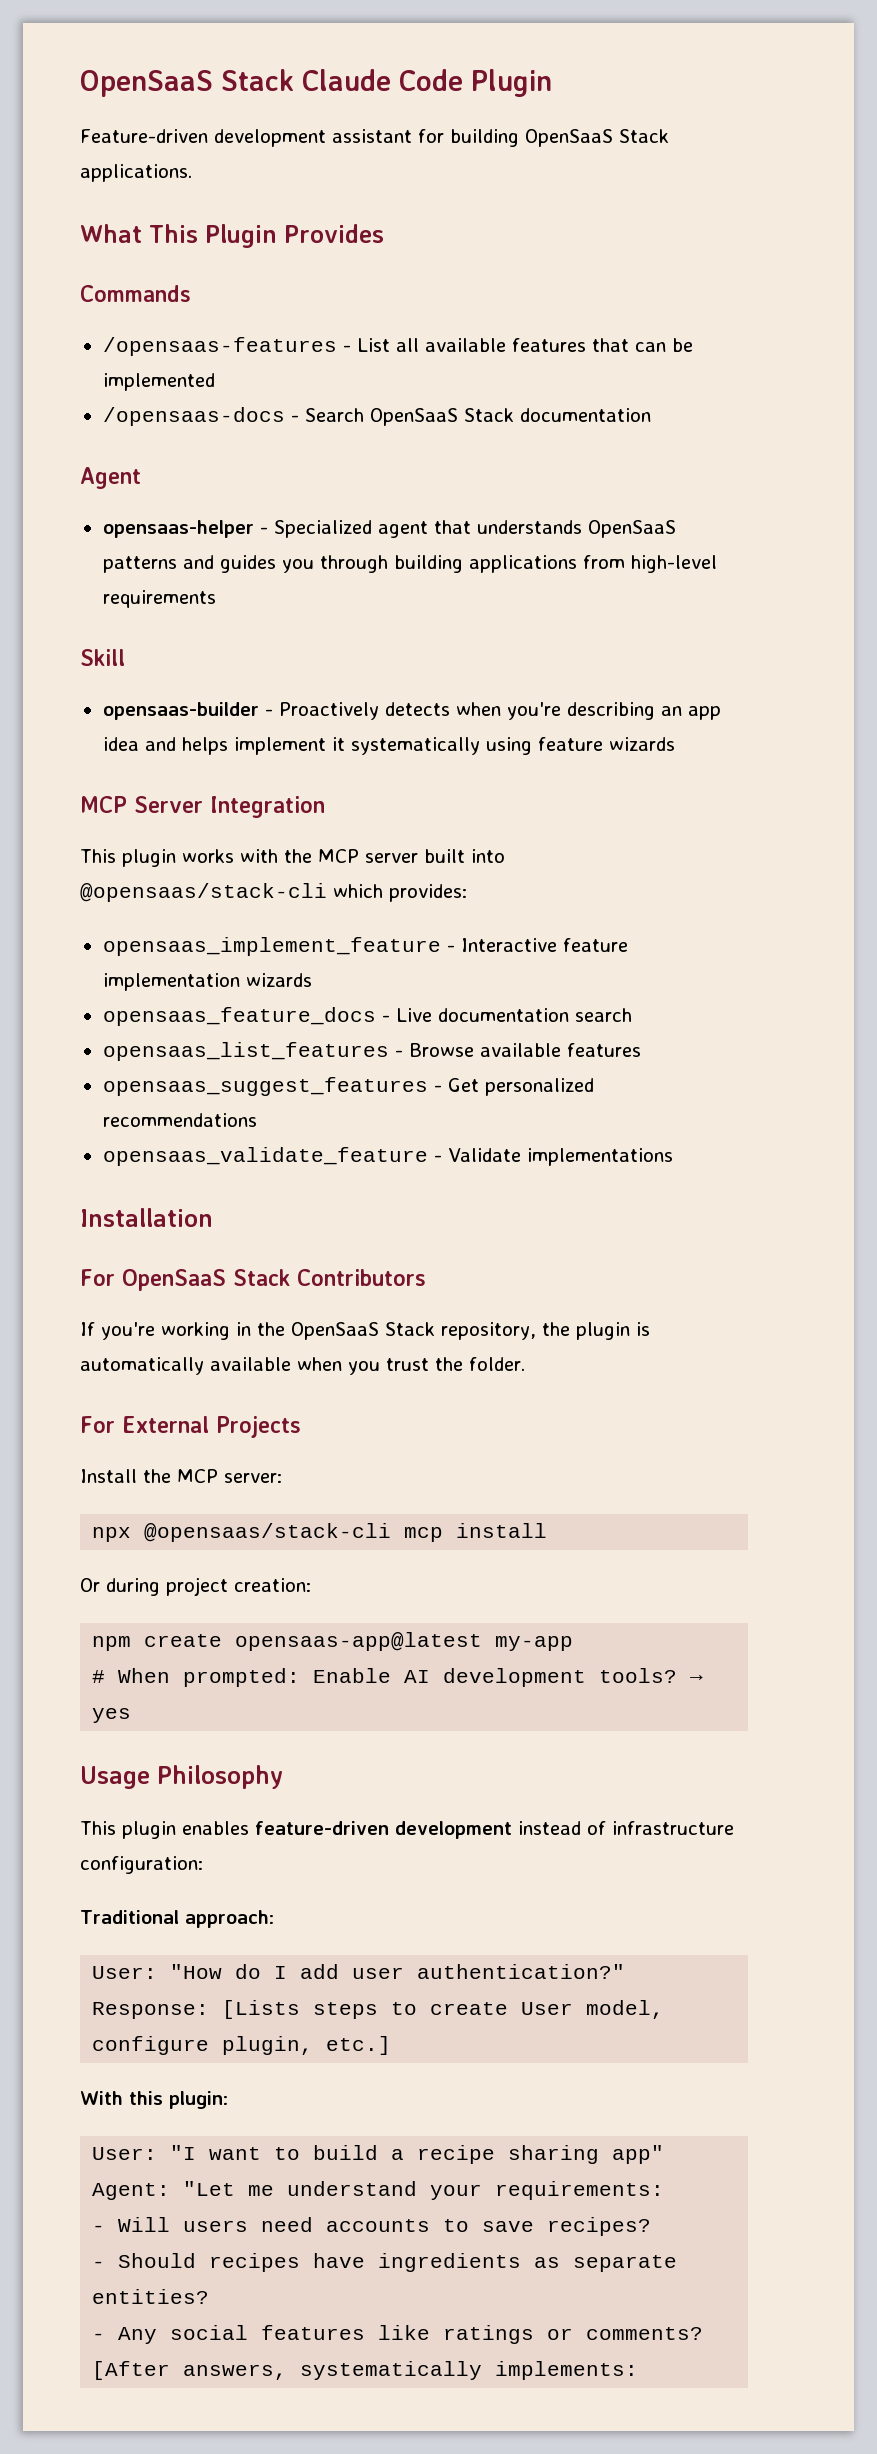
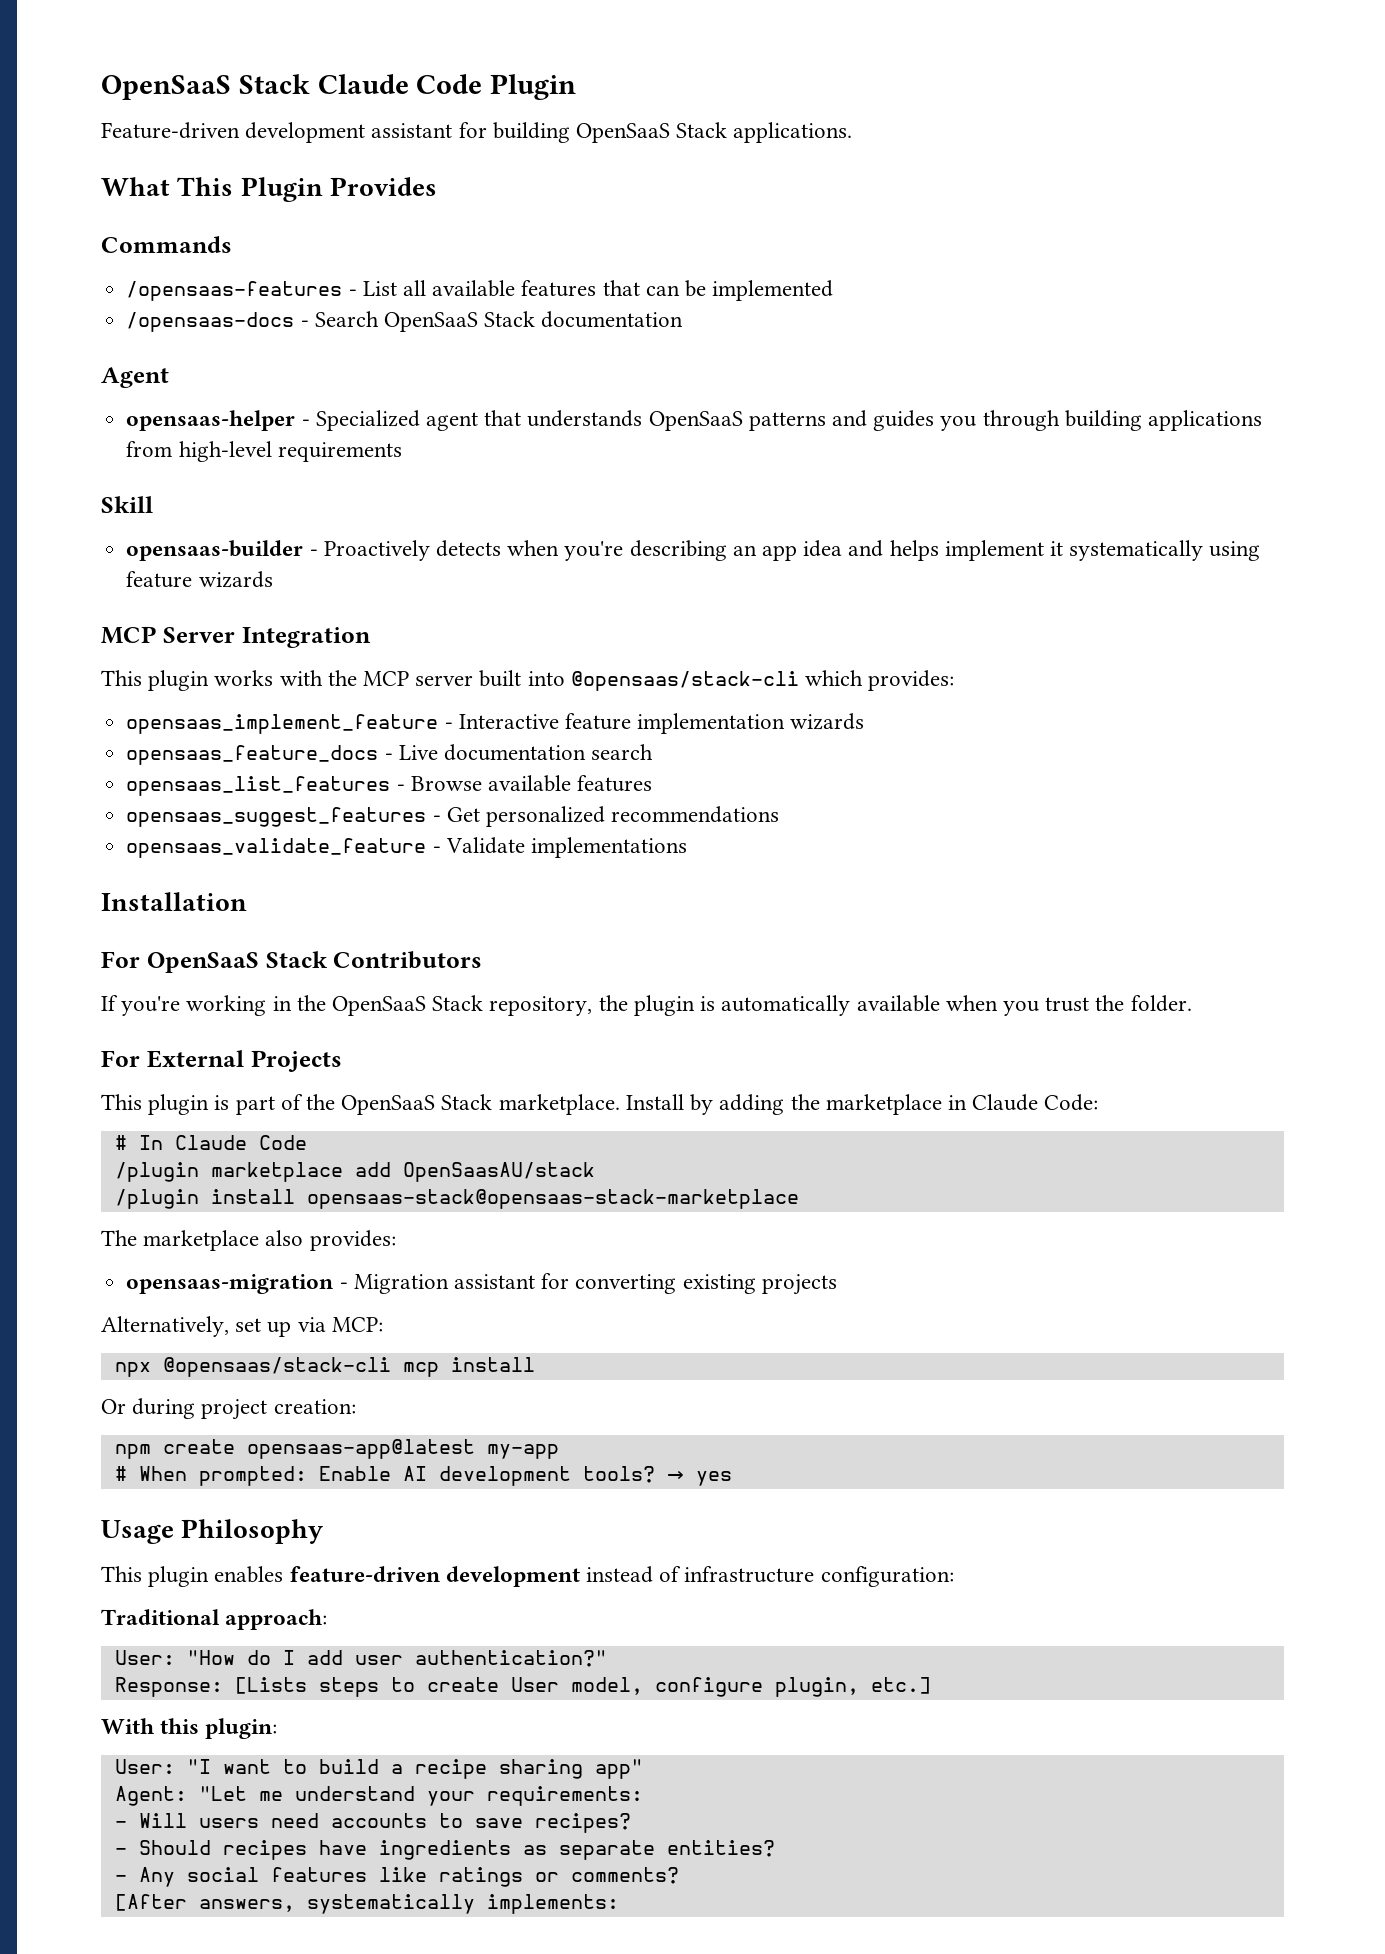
[80,1469,282,1483] Install the MCP server: -> [101,1094,1099,1115] [114,1135,307,1150] [114,1162,595,1182] [114,1189,799,1209] [101,1230,396,1251] [126,1273,837,1295] [101,1316,383,1337] This plugin is part of the OpenSaaS Stack marketplace. Install by adding the marketplace in Claude Code: // # In Claude Code // /plugin marketplace add OpenSaasAU/stack // /plugin install opensaas-stack@opensaas-stack-marketplace // The marketplace also provides: // opensaas-migration - Migration assistant for converting existing projects // Alternatively, set up via MCP:

